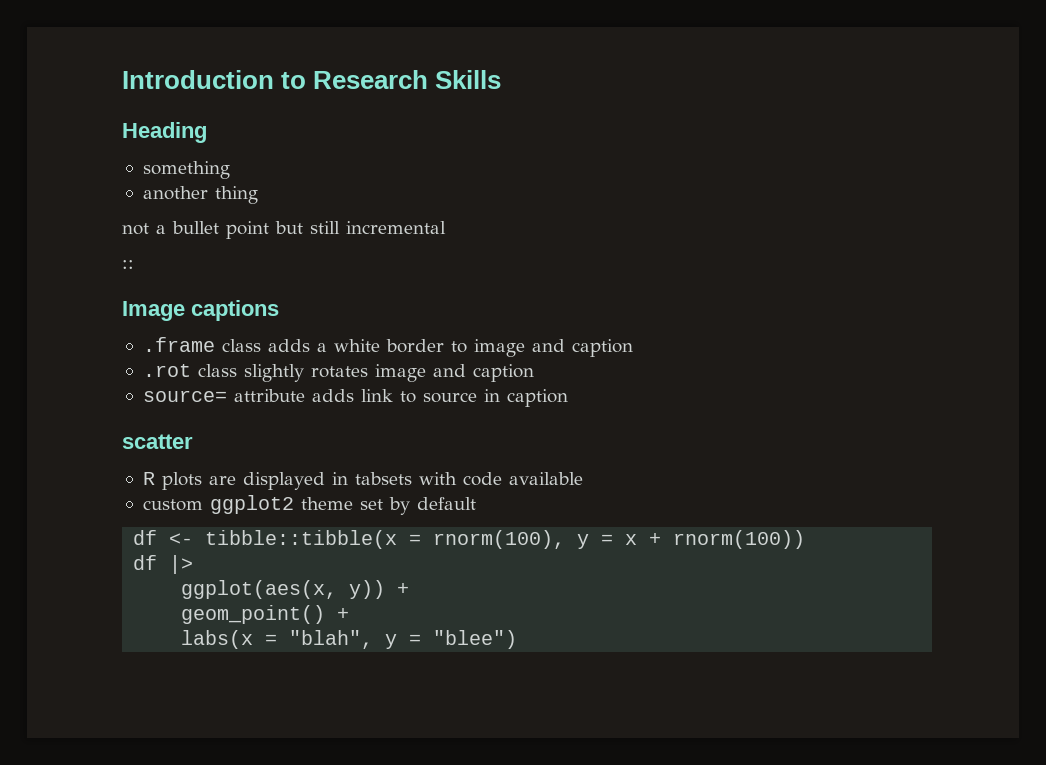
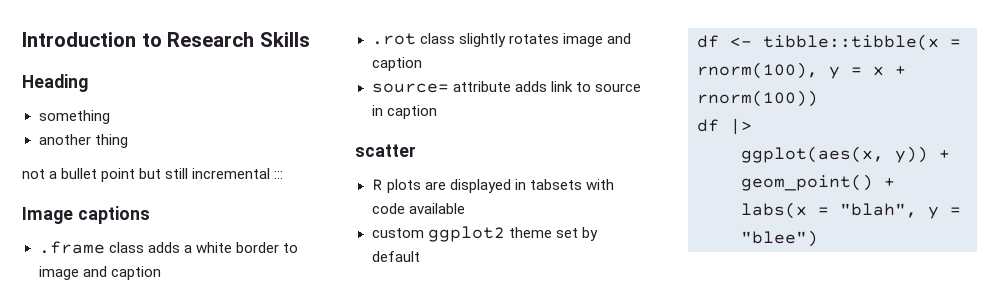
[122,260,134,269] // :: -> [274,171,284,179] :::

